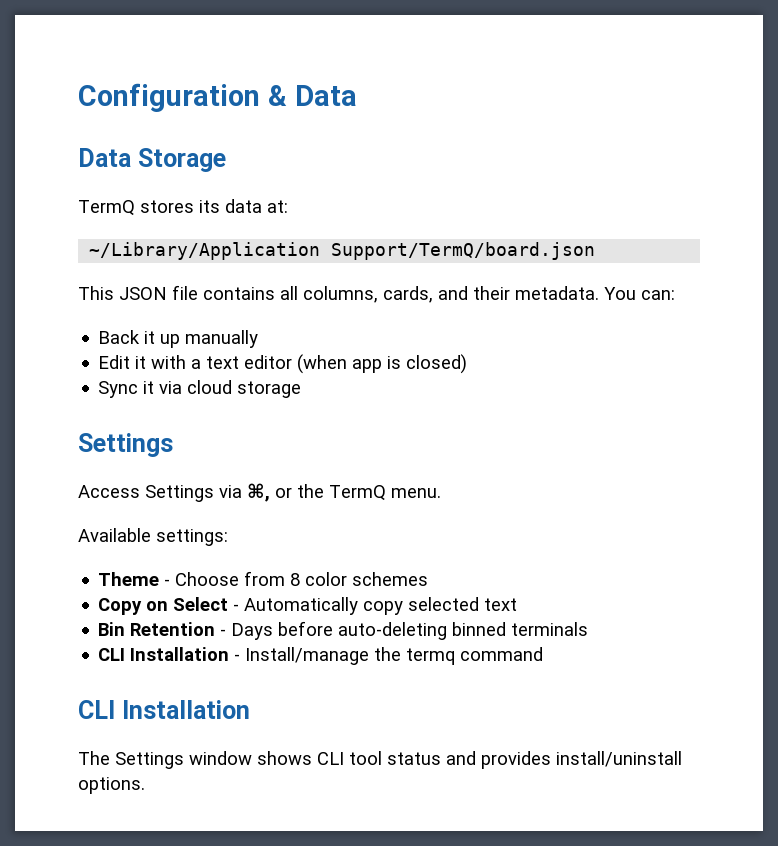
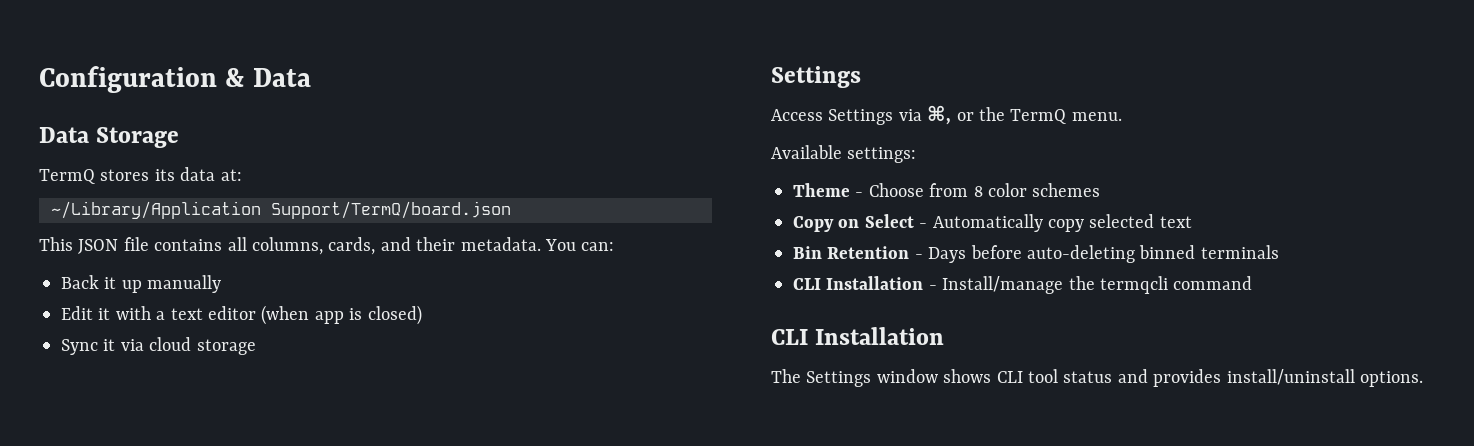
[406,648,456,665] termq -> [1100,276,1168,294] termqcli

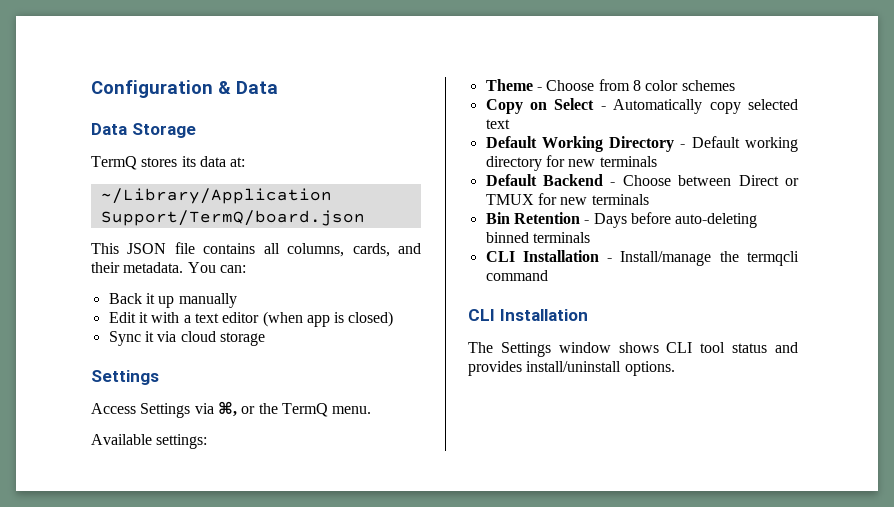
(1192, 222) none -> [485,136,798,152] [485,155,657,171] [485,174,799,186] [485,193,649,205] // Default Working Directory - Default working directory for new terminals // Default Backend - Choose between Direct or TMUX for new terminals

